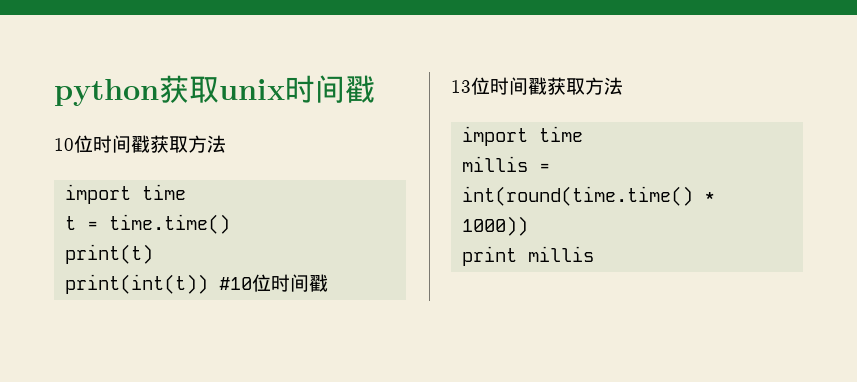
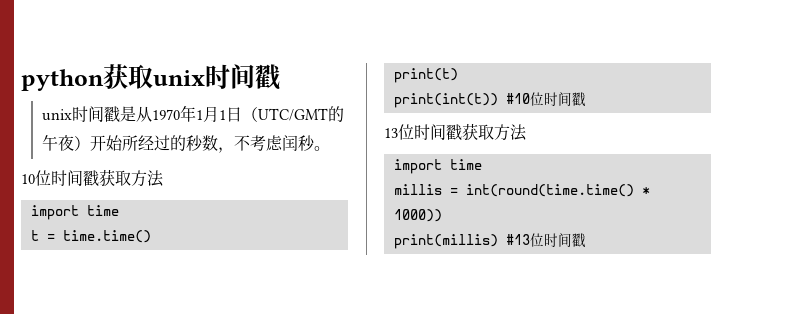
(375, 89) none -> [41,105,344,123] [41,135,330,153] // unix时间戳是从1970年1月1日（UTC/GMT的午夜）开始所经过的秒数，不考虑闰秒。
[462,246,595,266] print millis -> [393,233,586,249] print(millis) #13位时间戳

